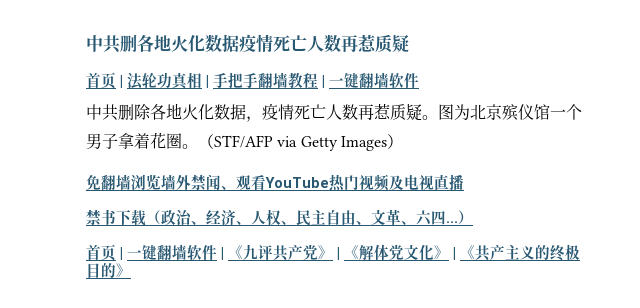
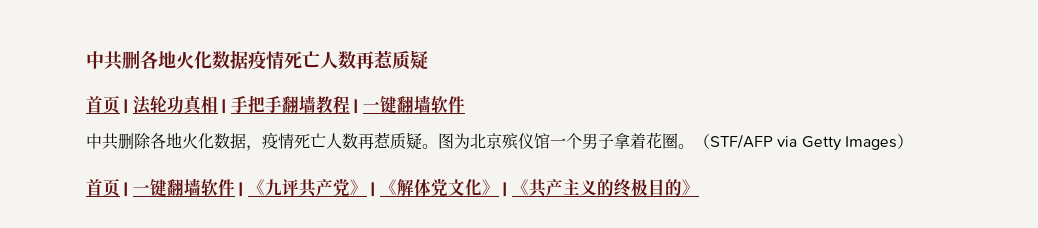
[86,174,464,191] [86,209,473,226] // 免翻墙浏览墙外禁闻、观看YouTube热门视频及电视直播 // 禁书下载（政治、经济、人权、民主自由、文革、六四...） -> (913, 141) none

